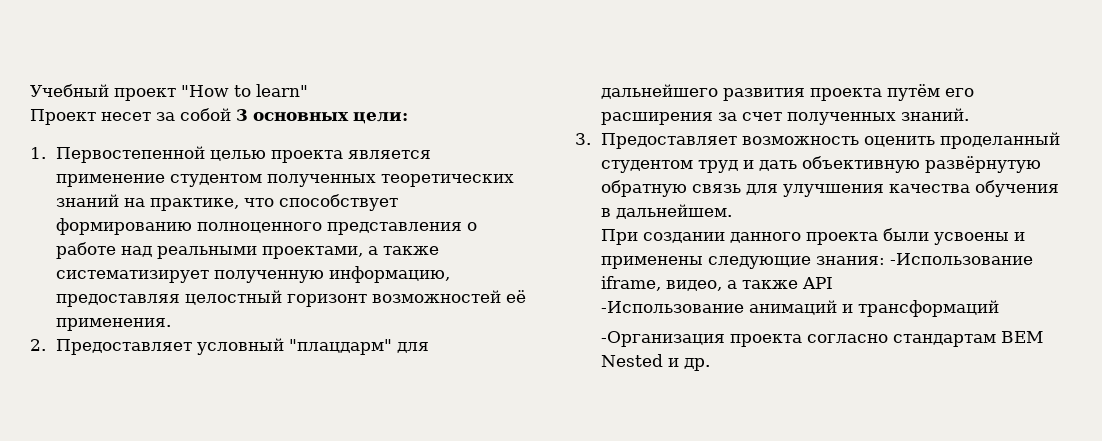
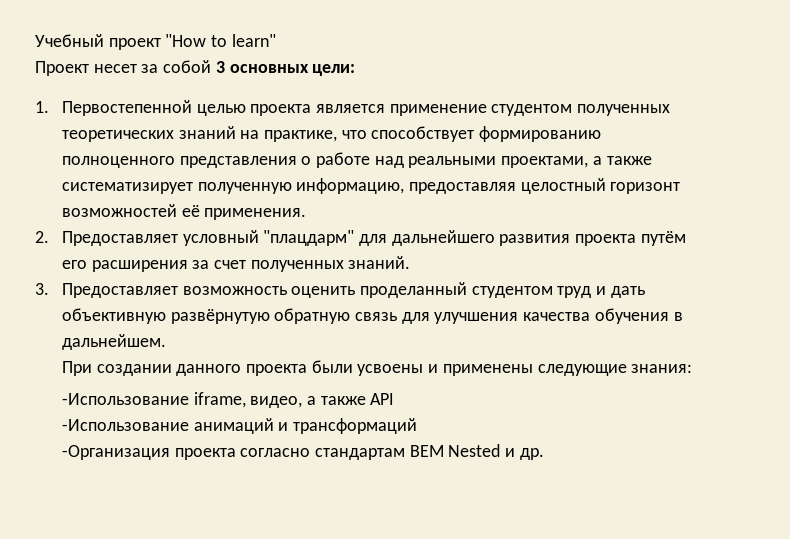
(886, 260) none -> (693, 368) //

